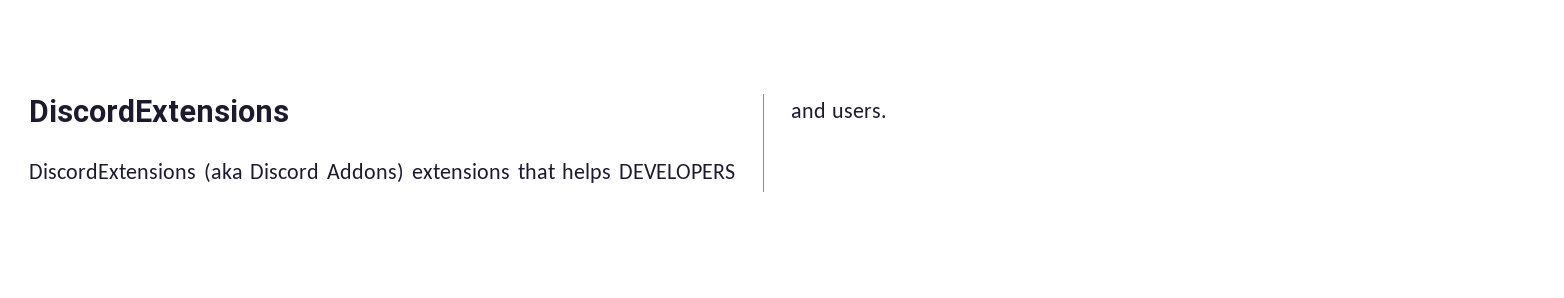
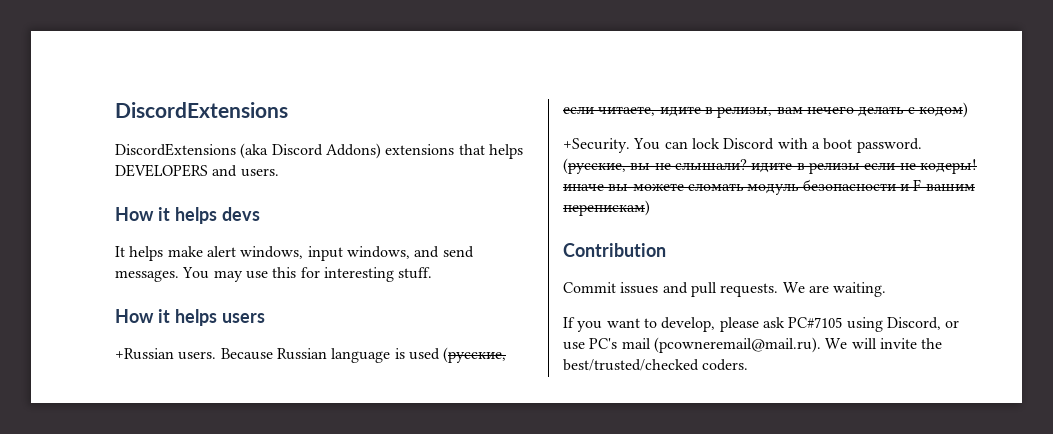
(887, 112) none -> [115,207,260,224] [115,246,474,261] [115,267,433,282] [115,309,265,326] [115,347,507,363] [563,102,968,118] [563,138,922,153] [563,158,977,174] [563,179,975,195] [563,200,650,216] [563,243,666,257] [563,282,887,297] [563,317,960,332] [563,337,943,353] [563,359,749,371] // How it helps devs // It helps make alert windows, input windows, and send messages. You may use this for interesting stuff. // How it helps users // +Russian users. Because Russian language is used (русские, если читаете, идите в релизы, вам нечего делать с кодом) // +Security. You can lock Discord with a boot password. (русские, вы не слышали? идите в релизы если не кодеры! иначе вы можете сломать модуль безопасности и F вашим перепискам) // Contribution // Commit issues and pull requests. We are waiting. // If you want to develop, please ask PC#7105 using Discord, or use PC's mail (pcowneremail@mail.ru). We will invite the best/trusted/checked coders.

